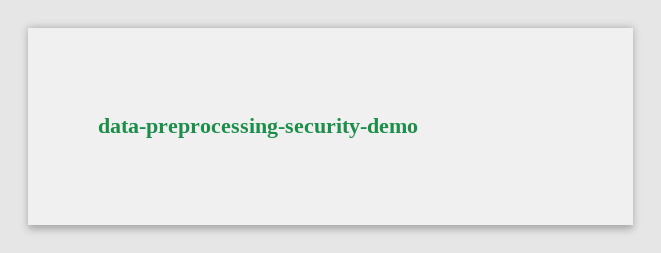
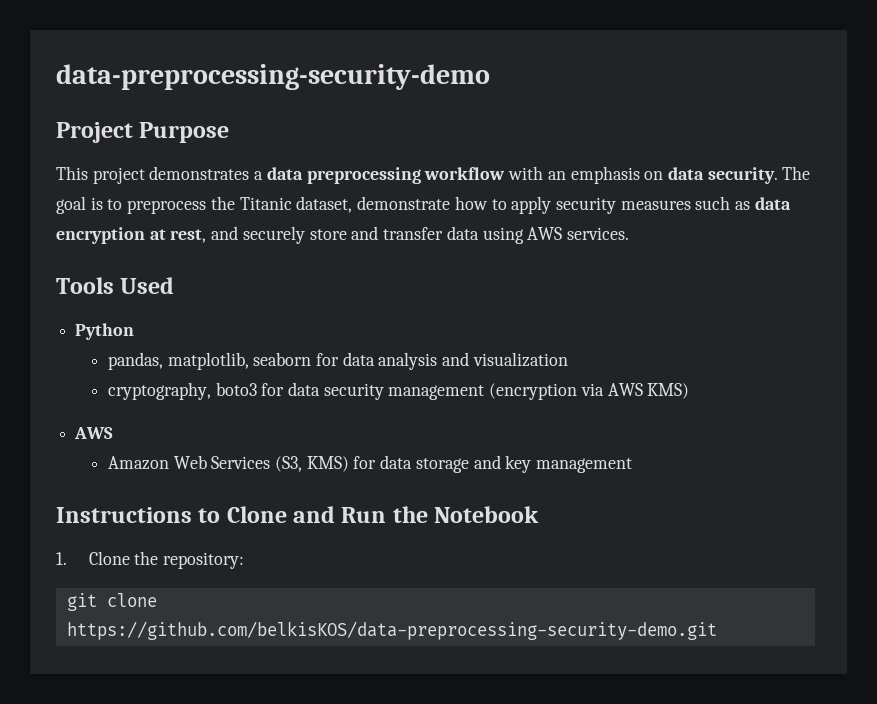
(418, 128) none -> [56,122,230,143] [56,166,811,184] [56,196,791,214] [56,226,629,244] [56,277,175,294] [75,323,135,340] [107,352,568,370] [107,382,690,400] [74,427,114,439] [107,455,633,473] [56,506,540,523] [56,551,245,569] [66,593,157,611] [66,621,717,640] // Project Purpose // This project demonstrates a data preprocessing workflow with an emphasis on data security. The goal is to preprocess the Titanic dataset, demonstrate how to apply security measures such as data encryption at rest, and securely store and transfer data using AWS services. // Tools Used // Python // pandas, matplotlib, seaborn for data analysis and visualization // cryptography, boto3 for data security management (encryption via AWS KMS) // AWS // Amazon Web Services (S3, KMS) for data storage and key management // Instructions to Clone and Run the Notebook // 1. Clone the repository: // git clone https://github.com/belkisKOS/data-preprocessing-security-demo.git

